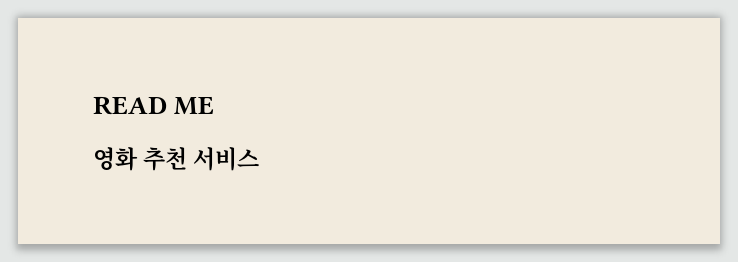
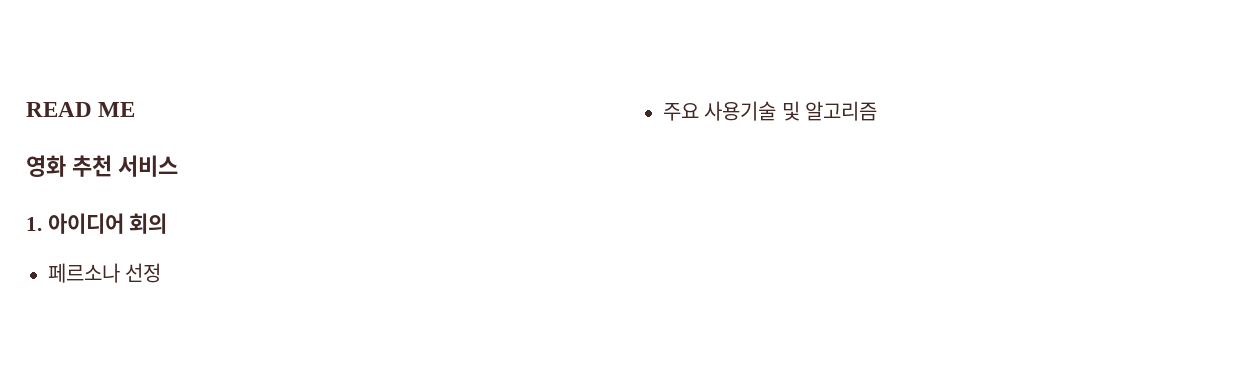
(260, 159) none -> [26,213,168,234] [48,263,162,283] [663,101,878,121] // 1. 아이디어 회의 // 페르소나 선정 // 주요 사용기술 및 알고리즘

